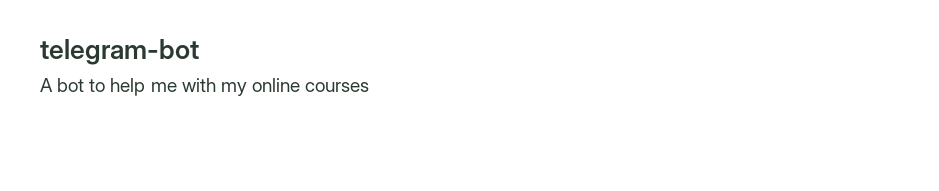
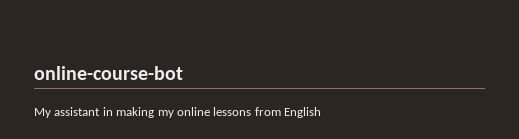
[40,39,199,65] [40,78,370,96] telegram-bot // A bot to help me with my online courses -> [34,66,183,80] [34,107,321,118] online-course-bot // My assistant in making my online lessons from English

